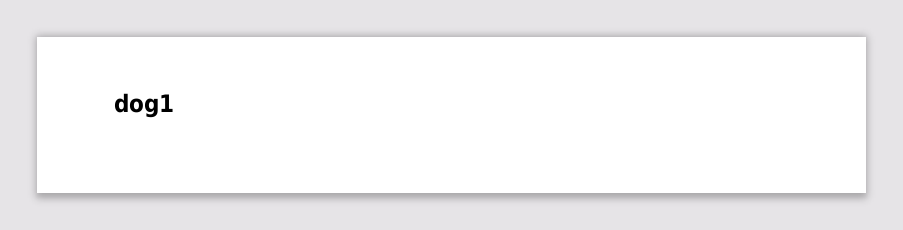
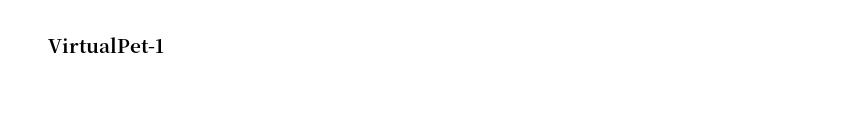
[114,93,174,118] dog1 -> [48,37,164,53] VirtualPet-1

